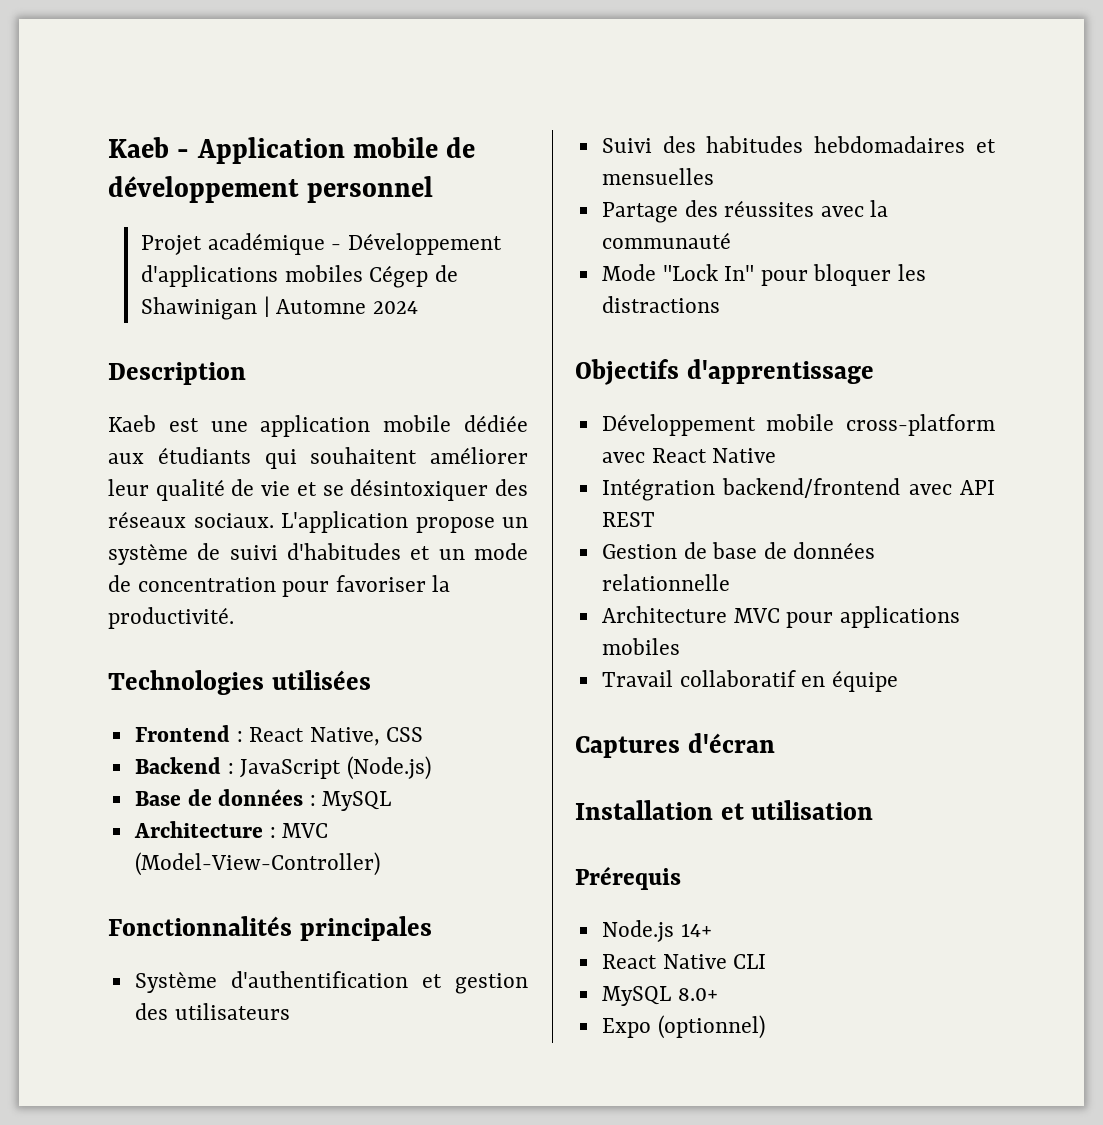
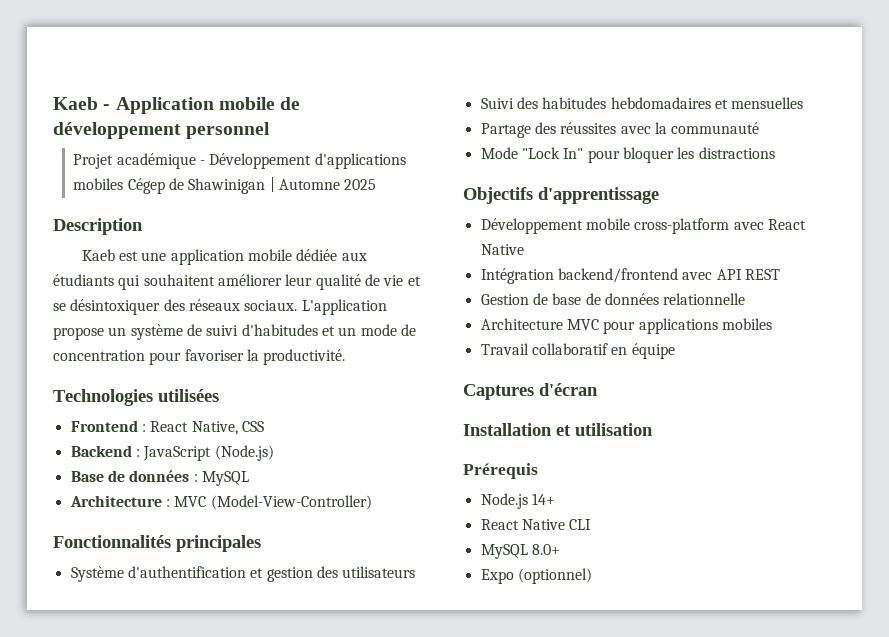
[372,301,418,314] 2024 -> [344,179,377,190] 2025

